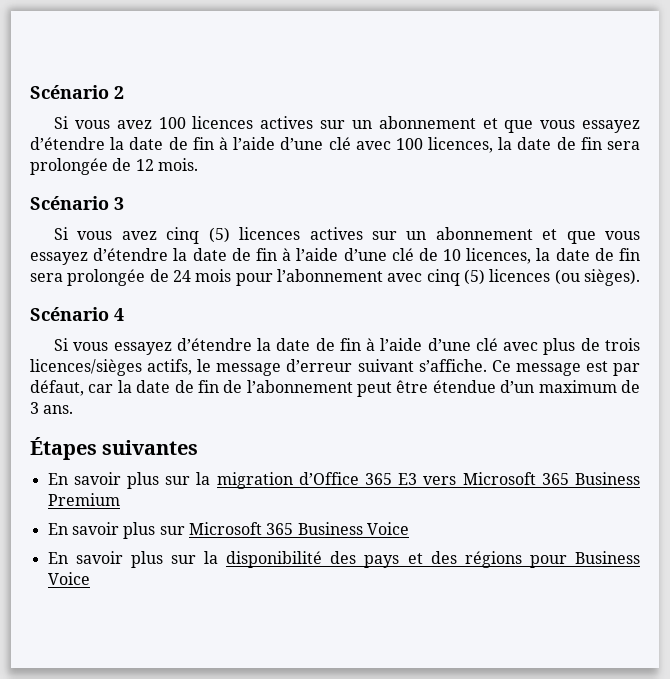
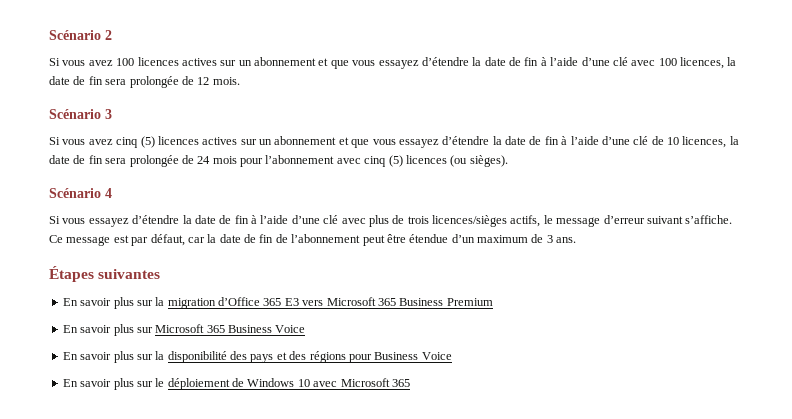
(90, 578) none -> [62,378,410,390] // En savoir plus sur le déploiement de Windows 10 avec Microsoft 365

